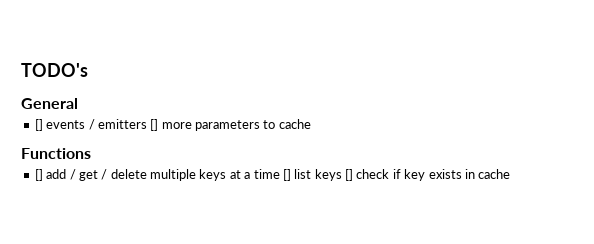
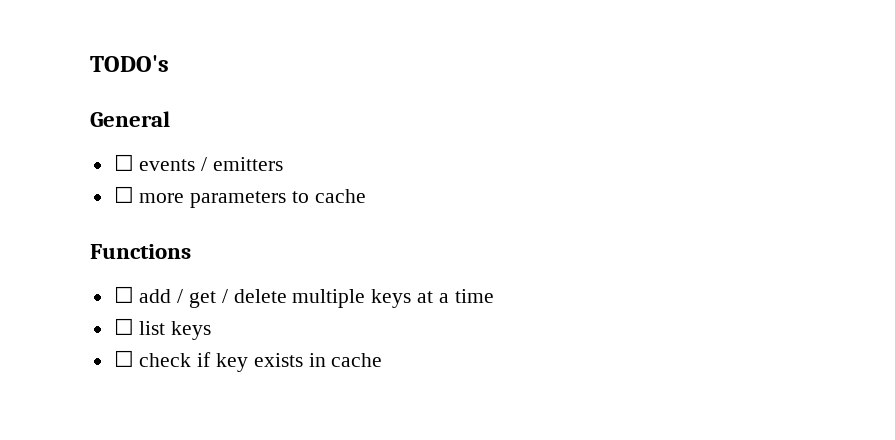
[34,119,43,131] [] -> [113,154,134,171] ☐
[150,119,159,131] [] -> [113,186,134,203] // ☐
[34,169,43,181] [] -> [113,286,134,303] ☐
[282,169,291,181] [] -> [113,318,134,335] // ☐
[345,169,353,181] [] -> [113,350,134,367] // ☐

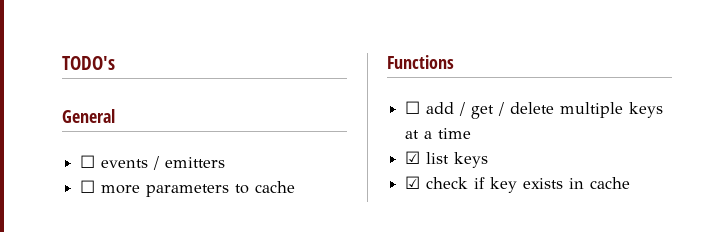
[113,318,134,335] ☐ -> [405,151,421,164] ☑
[113,350,134,367] ☐ -> [405,176,421,189] ☑

